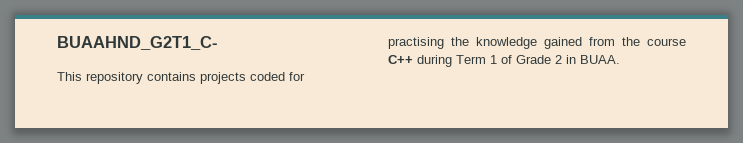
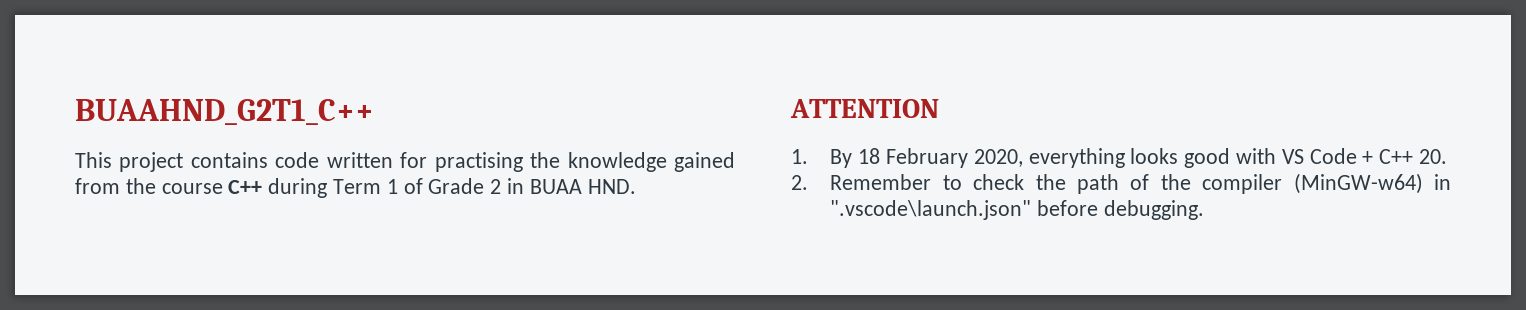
[57,36,218,50] BUAAHND_G2T1_C- -> [75,99,374,125] BUAAHND_G2T1_C++
[86,72,285,84] repository contains projects coded -> [119,152,393,172] project contains code written
[580,55,620,64] BUAA. -> [529,179,636,194] [790,99,939,118] [791,148,1448,168] [791,173,1451,194] [830,200,1205,220] BUAA HND. // ATTENTION // 1. By 18 February 2020, everything looks good with VS Code + C++ 20. // 2. Remember to check the path of the compiler (MinGW-w64) in ".vscode\launch.json" before debugging.

